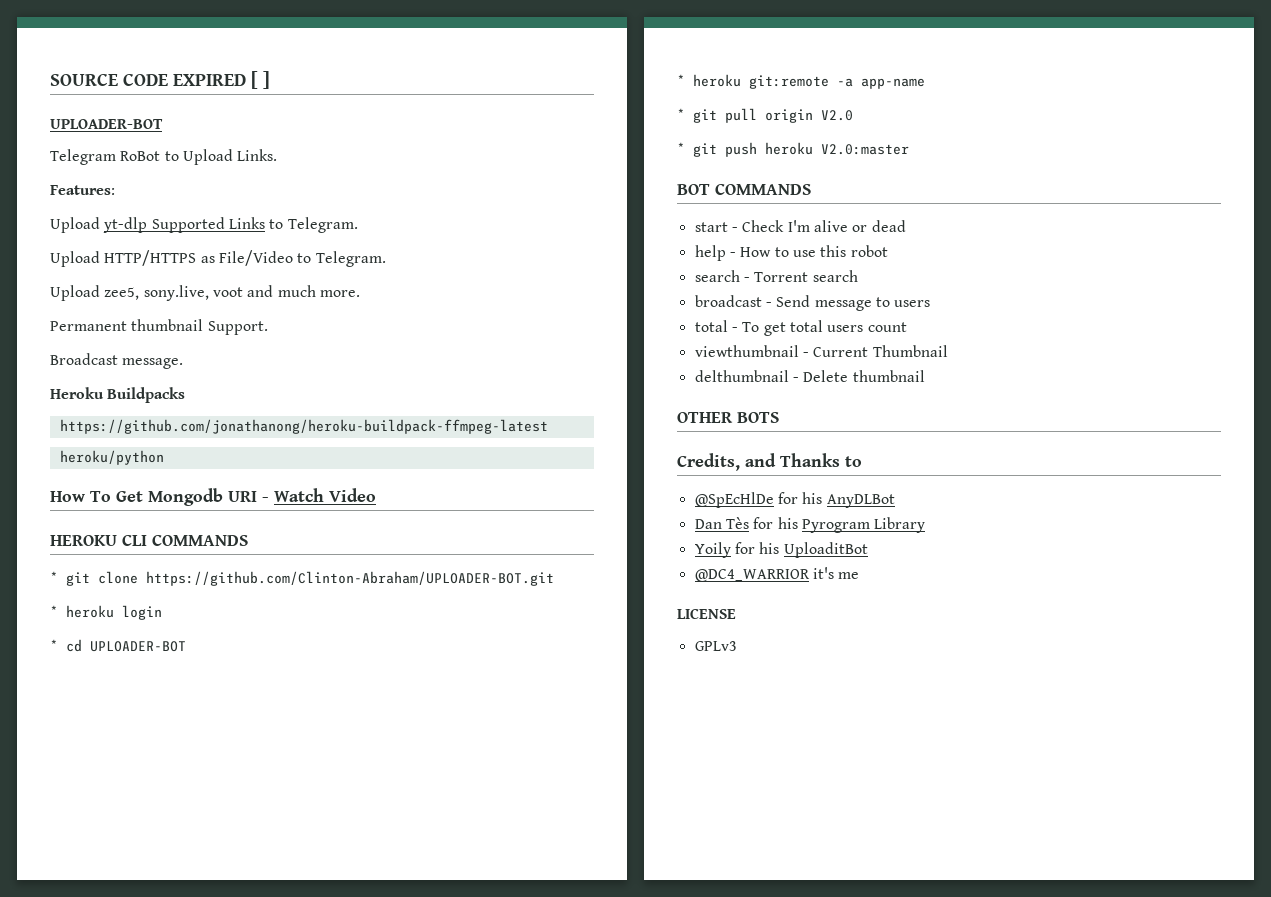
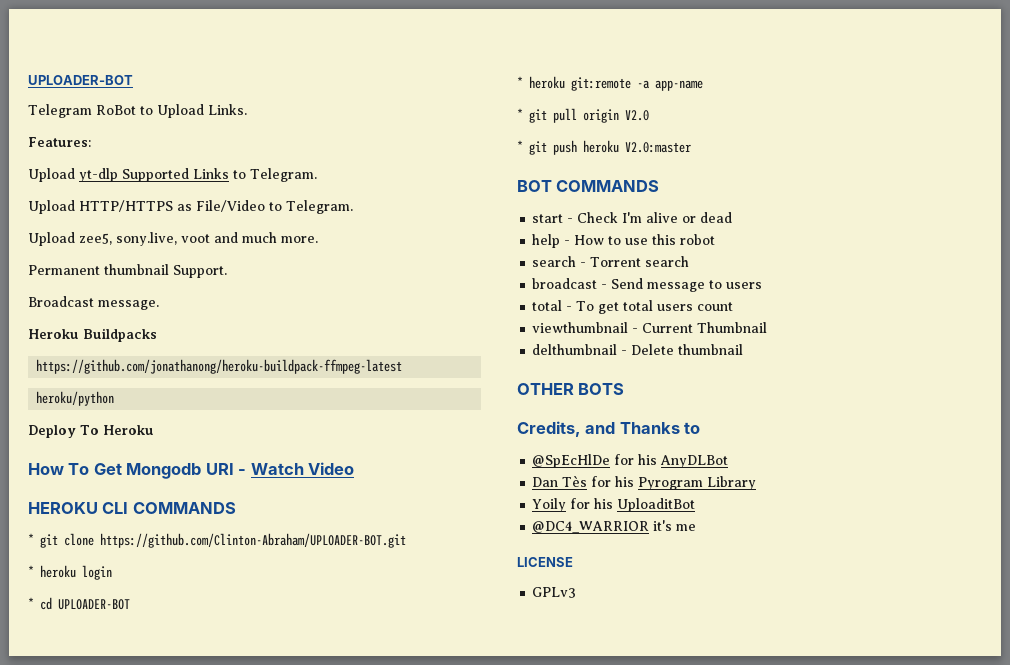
[50,71,270,89] SOURCE CODE EXPIRED [ ] // -> (28, 80) none
(164, 457) none -> [28,425,154,438] // Deploy To Heroku

